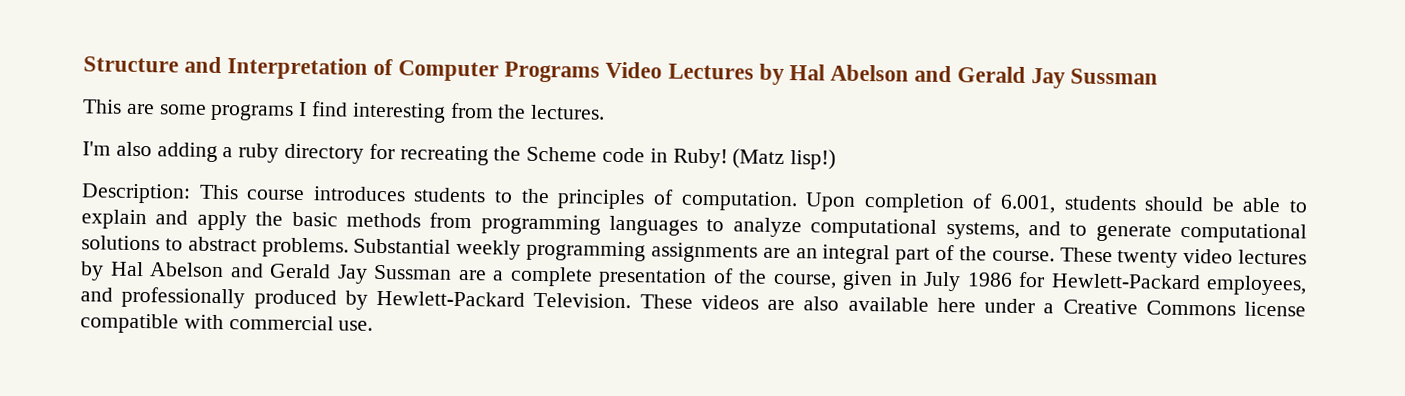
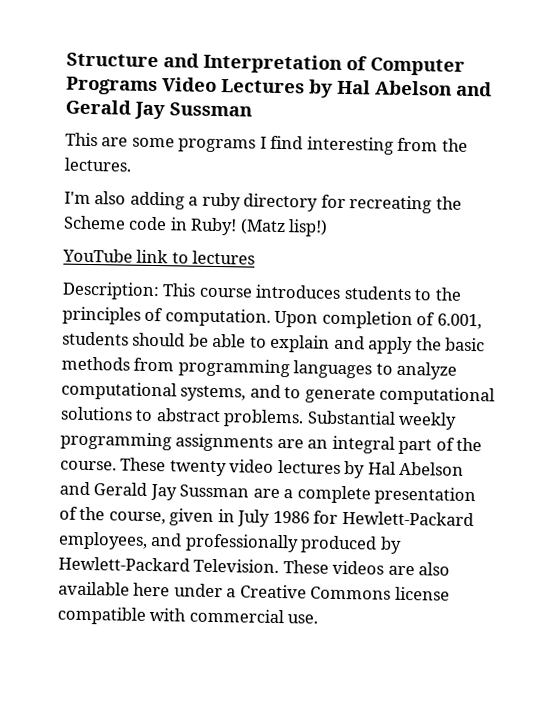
(837, 159) none -> [62,248,256,265] // YouTube link to lectures

